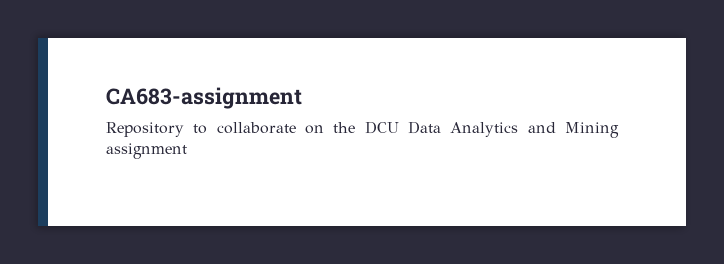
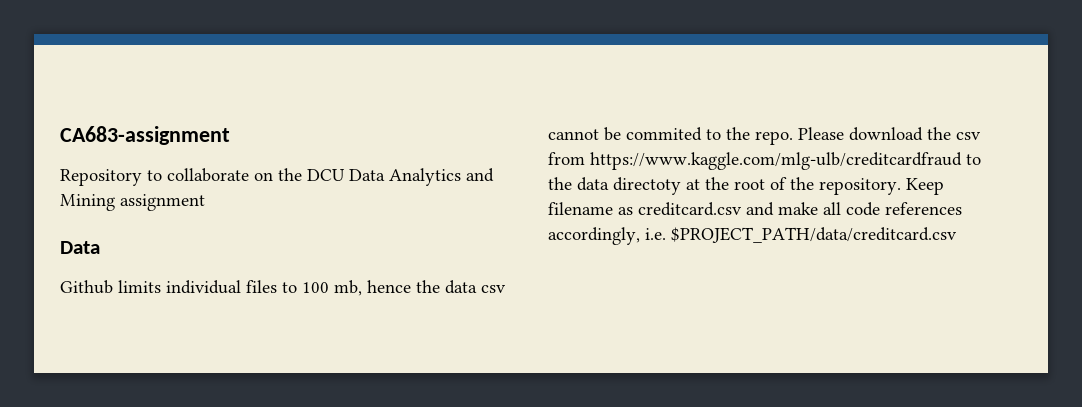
(187, 151) none -> [60,241,100,254] [60,280,506,296] [548,127,981,145] [548,152,981,170] [548,177,944,195] [548,202,962,216] [548,227,957,245] // Data // Github limits individual files to 100 mb, hence the data csv cannot be commited to the repo. Please download the csv from https://www.kaggle.com/mlg-ulb/creditcardfraud to the data directoty at the root of the repository. Keep filename as creditcard.csv and make all code references accordingly, i.e. $PROJECT_PATH/data/creditcard.csv

